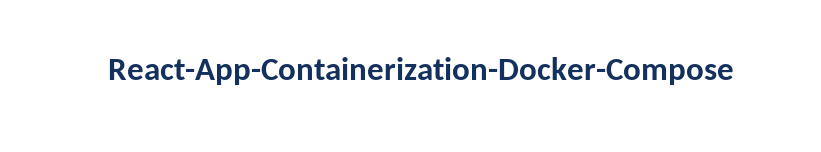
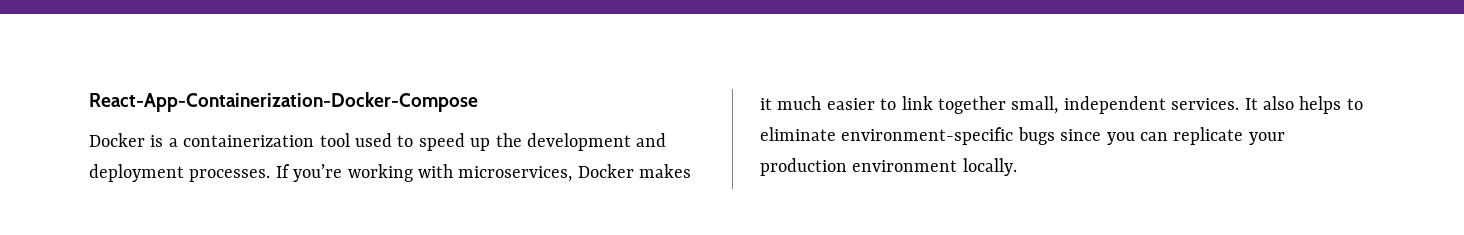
(734, 71) none -> [89,133,667,151] [89,164,692,182] [760,96,1363,114] [760,127,1285,145] [760,158,1017,176] // Docker is a containerization tool used to speed up the development and deployment processes. If you’re working with microservices, Docker makes it much easier to link together small, independent services. It also helps to eliminate environment-specific bugs since you can replicate your production environment locally.

